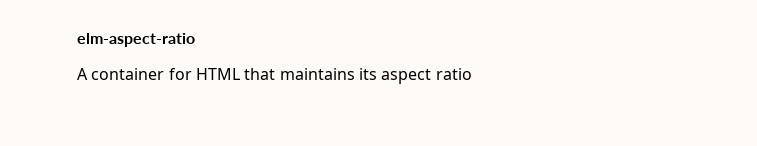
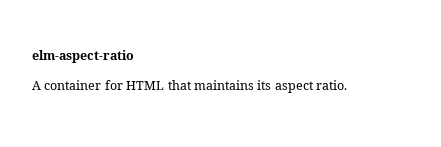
[435,68,472,80] ratio -> [316,80,347,90] ratio.

